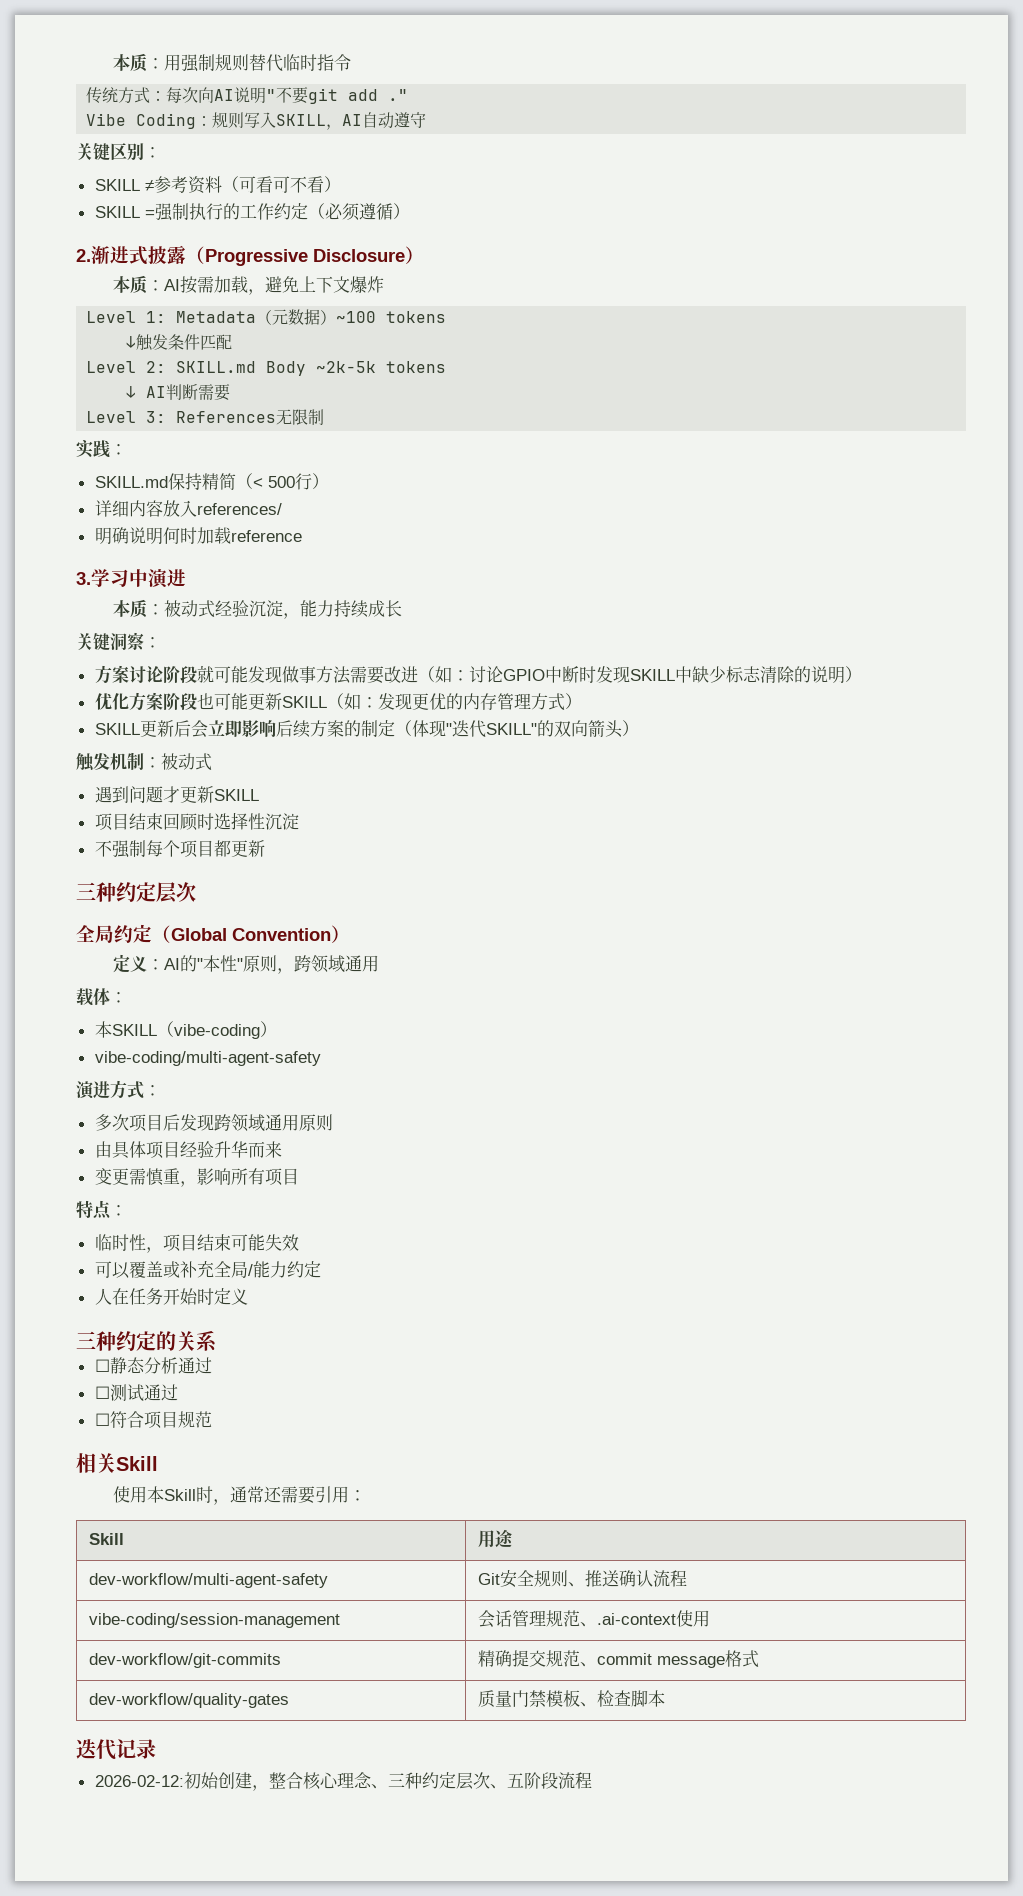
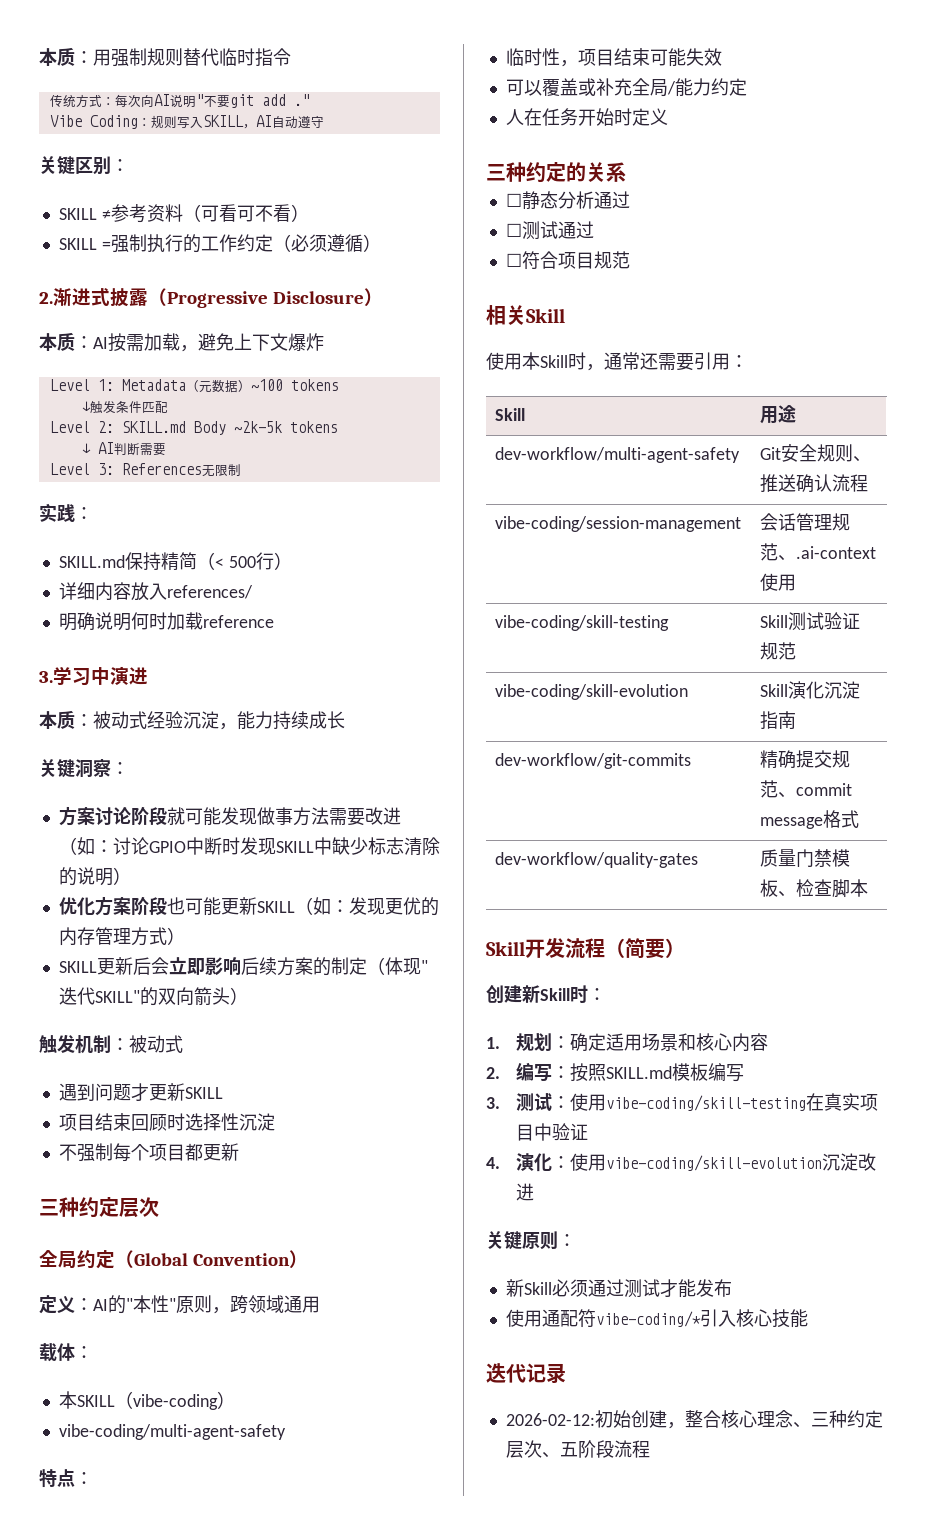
[76,1080,161,1100] [94,1114,333,1132] [94,1141,282,1159] [94,1168,299,1187] // 演进方式： // 多次项目后发现跨领域通用原则 // 由具体项目经验升华而来 // 变更需慎重，影响所有项目 -> (286, 1432) none
(711, 1618) none -> [495,615,670,631] [760,612,861,631] [760,642,797,660] [495,684,689,700] [760,681,861,699] [760,711,797,730] // vibe-coding/skill-testing | Skill测试验证规范 // vibe-coding/skill-evolution | Skill演化沉淀指南
(666, 1698) none -> [486,938,685,959] [486,985,606,1004] [486,1033,769,1052] [486,1062,745,1082] [486,1093,879,1111] [516,1123,589,1141] [486,1153,877,1172] [516,1183,535,1201] [486,1231,576,1250] [505,1279,732,1298] [505,1309,808,1328] // Skill开发流程（简要） // 创建新Skill时： // 1.规划：确定适用场景和核心内容 // 2.编写：按照SKILL.md模板编写 // 3.测试：使用vibe-coding/skill-testing在真实项目中验证 // 4.演化：使用vibe-coding/skill-evolution沉淀改进 // 关键原则： // 新Skill必须通过测试才能发布 // 使用通配符vibe-coding/*引入核心技能

